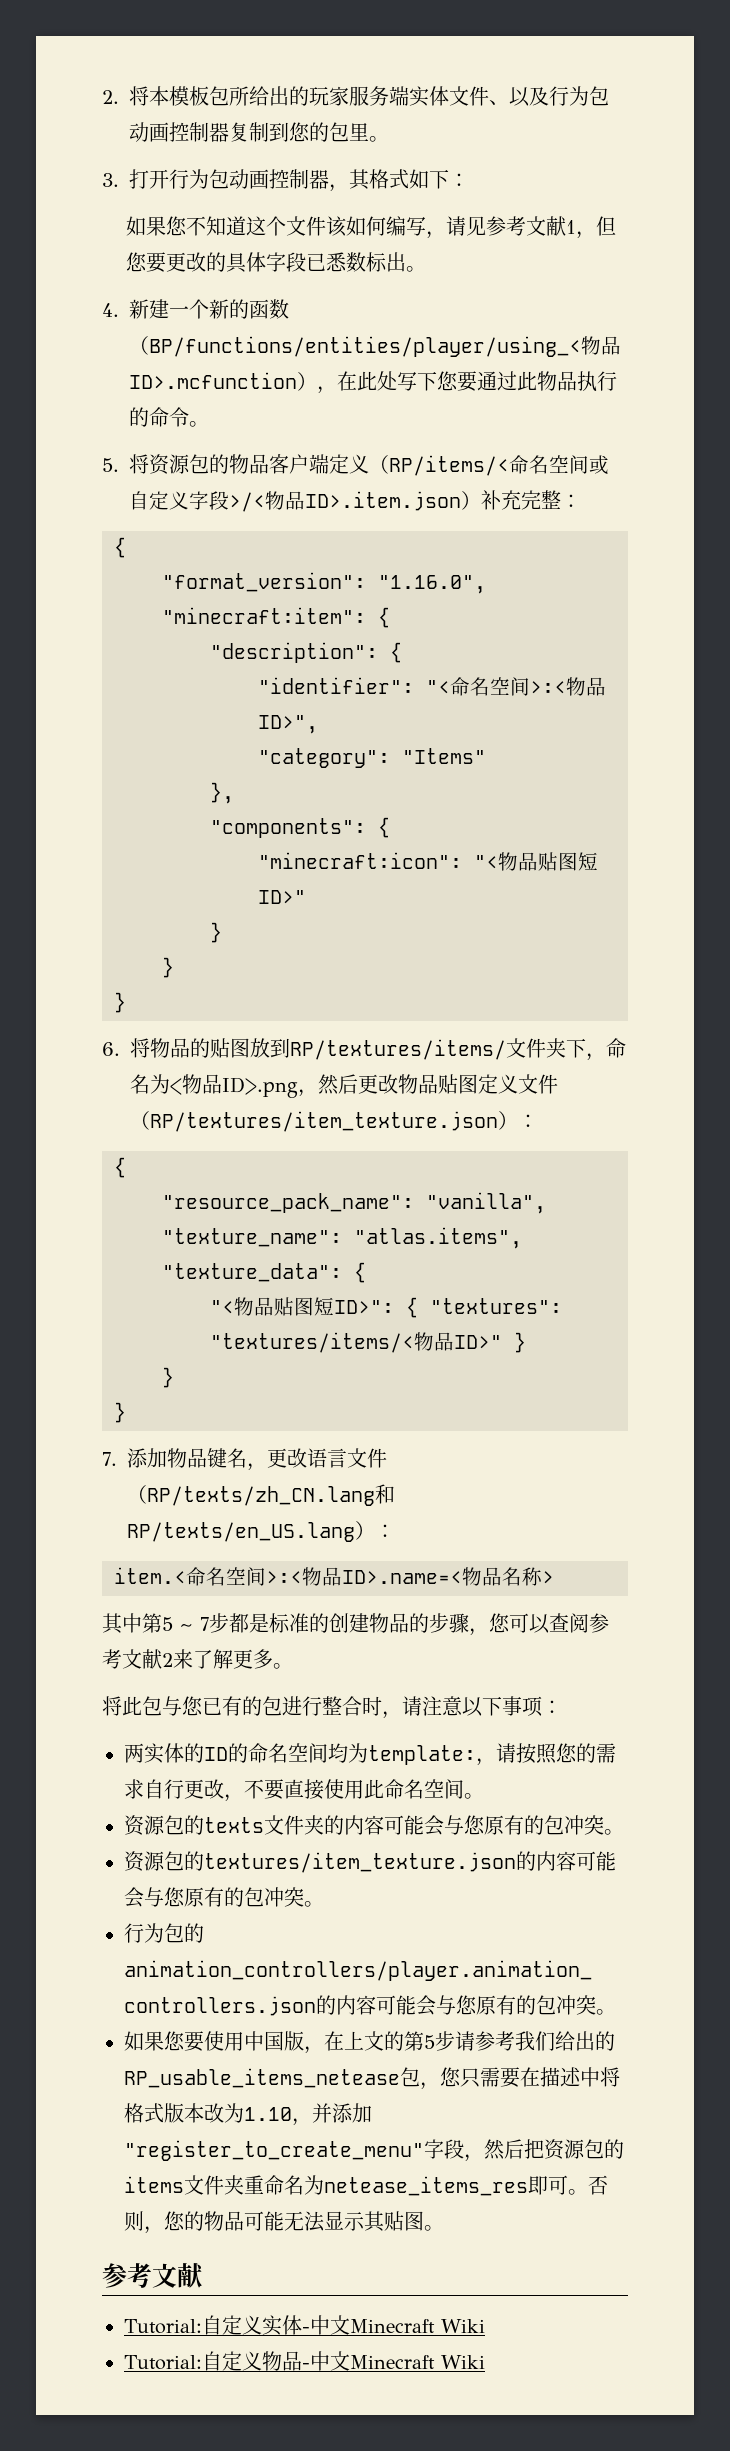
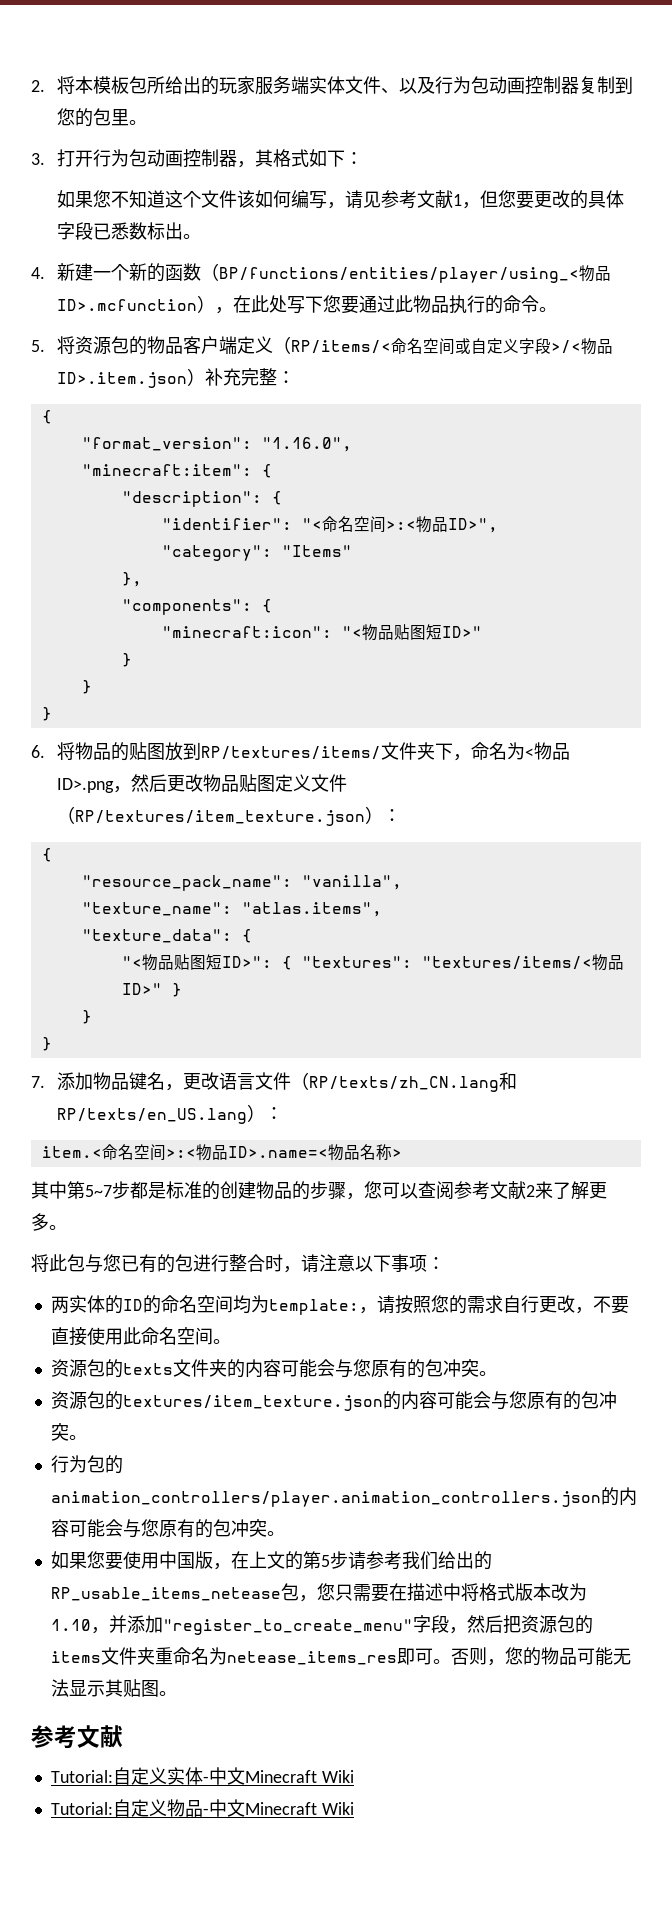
[162,1617,209,1631] 5 ~ 7 -> [85,1185,112,1197] 5~7

